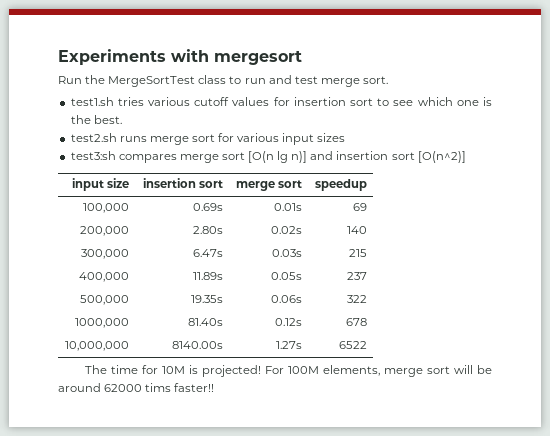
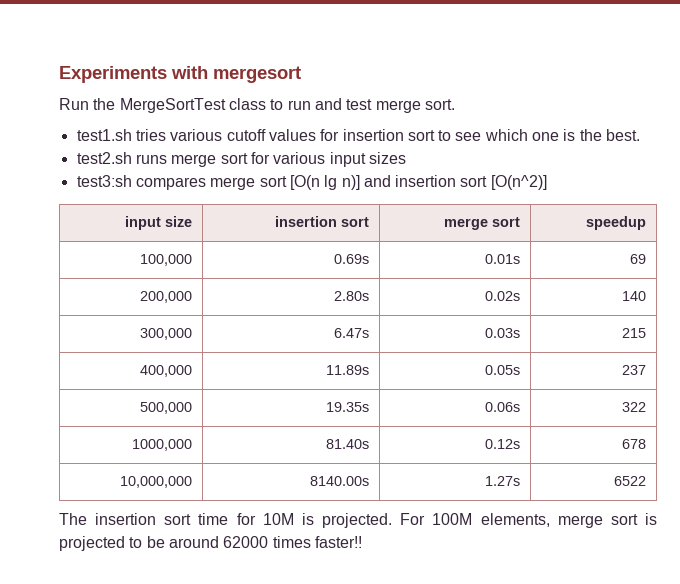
(108, 369) none -> [95,513,192,525] insertion sort
[202,365,262,377] projected! -> [322,513,393,528] projected.
[454,365,474,374] will -> [645,513,657,525] [59,536,143,551] is projected to
[145,383,172,392] tims -> [272,536,311,548] times

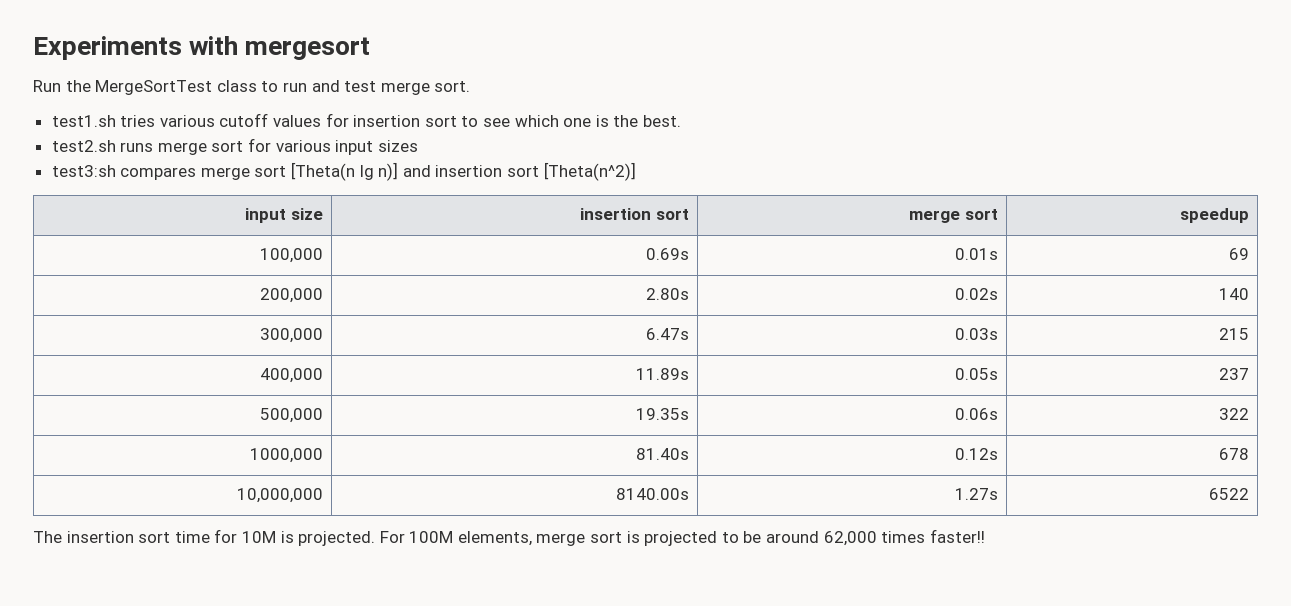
[289,175,320,190] [O(n -> [291,162,356,181] [Theta(n
[490,175,547,190] [O(n^2)] -> [543,162,636,181] [Theta(n^2)]
[223,536,269,548] 62000 -> [823,531,877,546] 62,000

